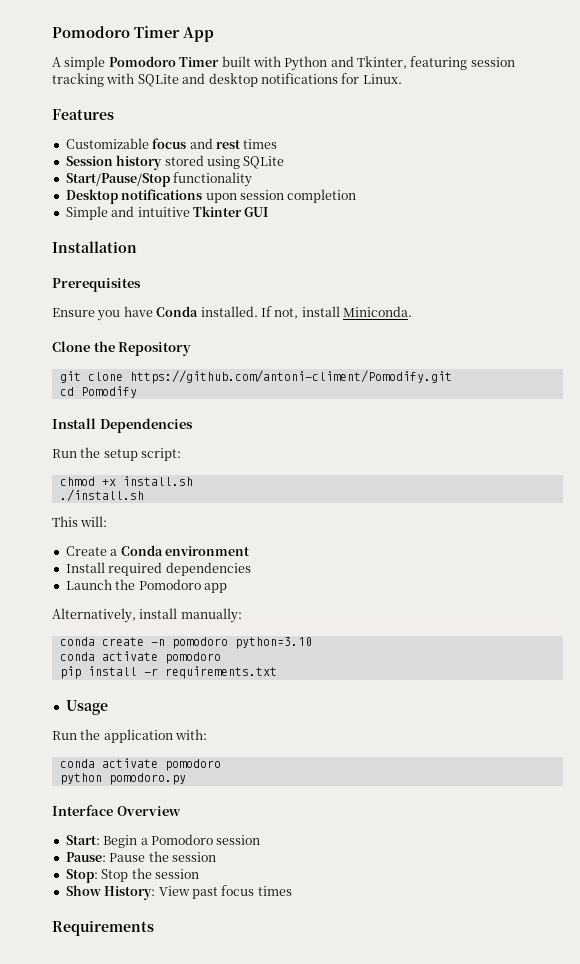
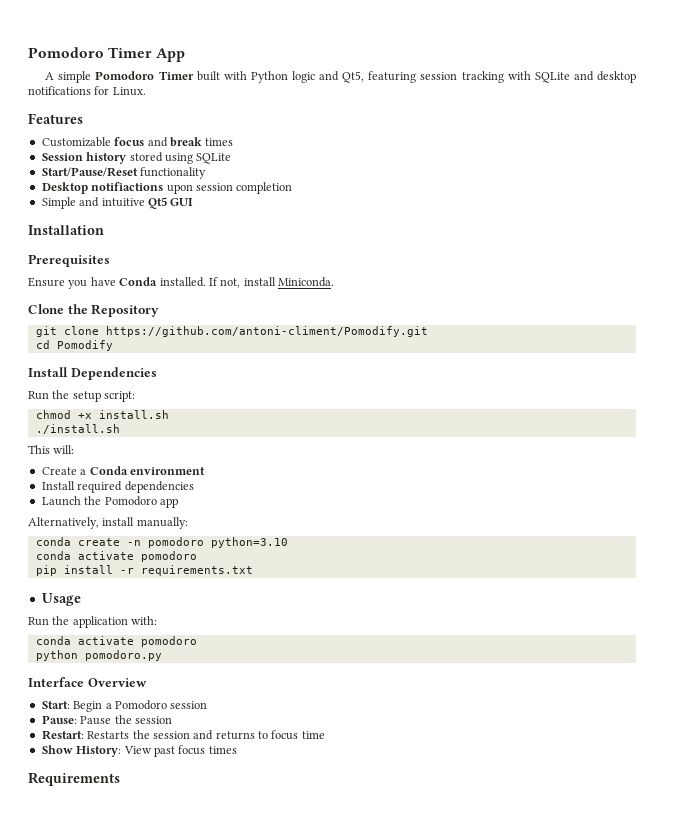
[330,56,407,69] and Tkinter, -> [291,71,365,83] logic and Qt5,
[215,140,240,149] rest -> [169,137,202,147] break
[65,173,170,187] Start/Pause/Stop -> [41,167,138,177] Start/Pause/Reset
[121,189,203,200] notifications -> [91,182,164,191] notifiactions
[192,206,242,217] Tkinter -> [147,197,167,209] Qt5
[65,868,199,883] Stop: Stop the session -> [41,730,325,740] Restart: Restarts the session and returns to focus time

